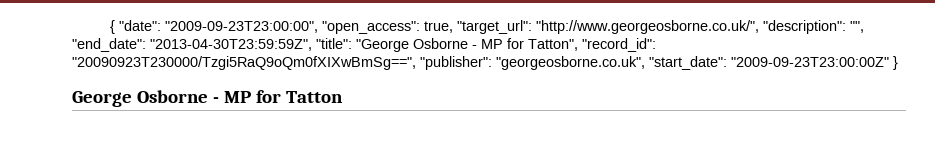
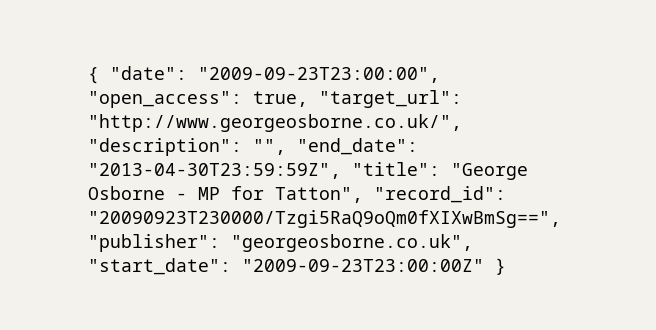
[72,90,343,107] // George Osborne - MP for Tatton -> (506, 266) none

